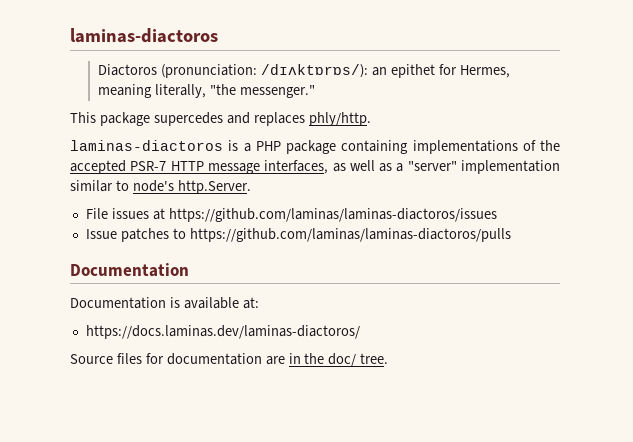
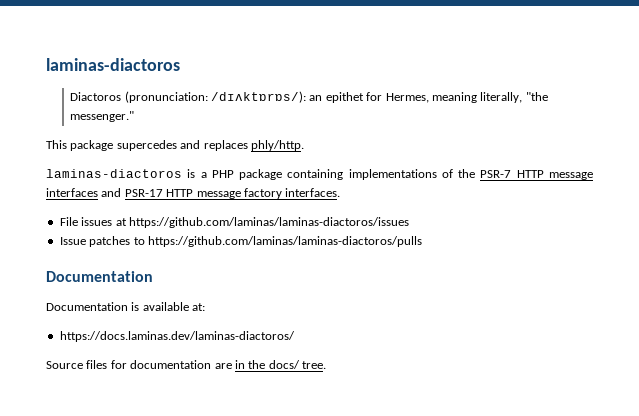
[70,160,126,174] accepted -> (476, 173) none
[264,160,561,174] [70,180,251,194] interfaces, as well as a "server" implementation similar to node's http.Server. -> [46,188,341,199] interfaces and PSR-17 HTTP message factory interfaces.
[328,353,357,367] doc/ -> [268,360,300,369] docs/

